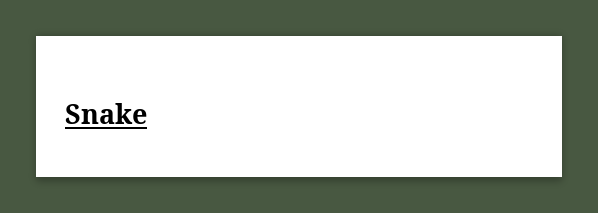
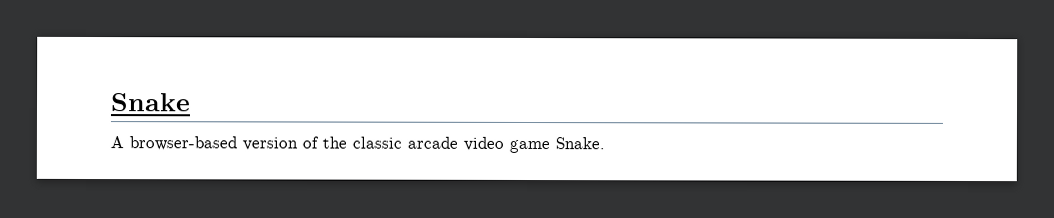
(147, 113) none -> [110,136,605,154] // A browser-based version of the classic arcade video game Snake.

